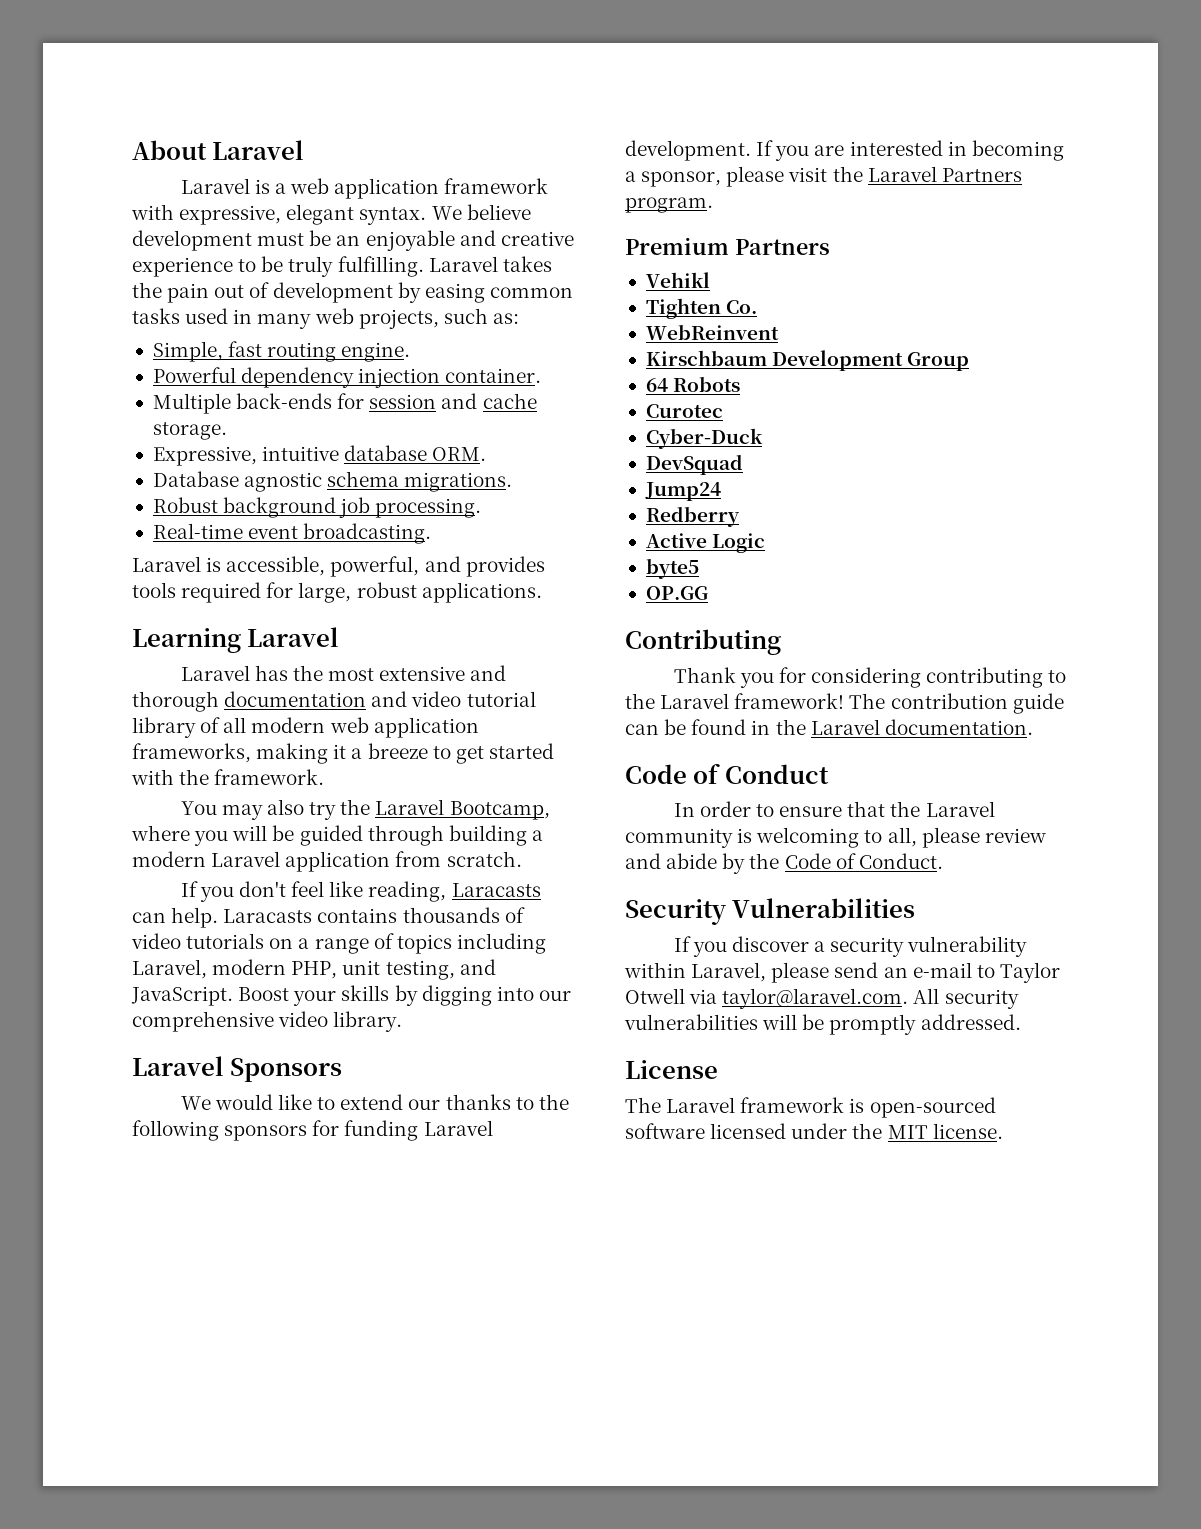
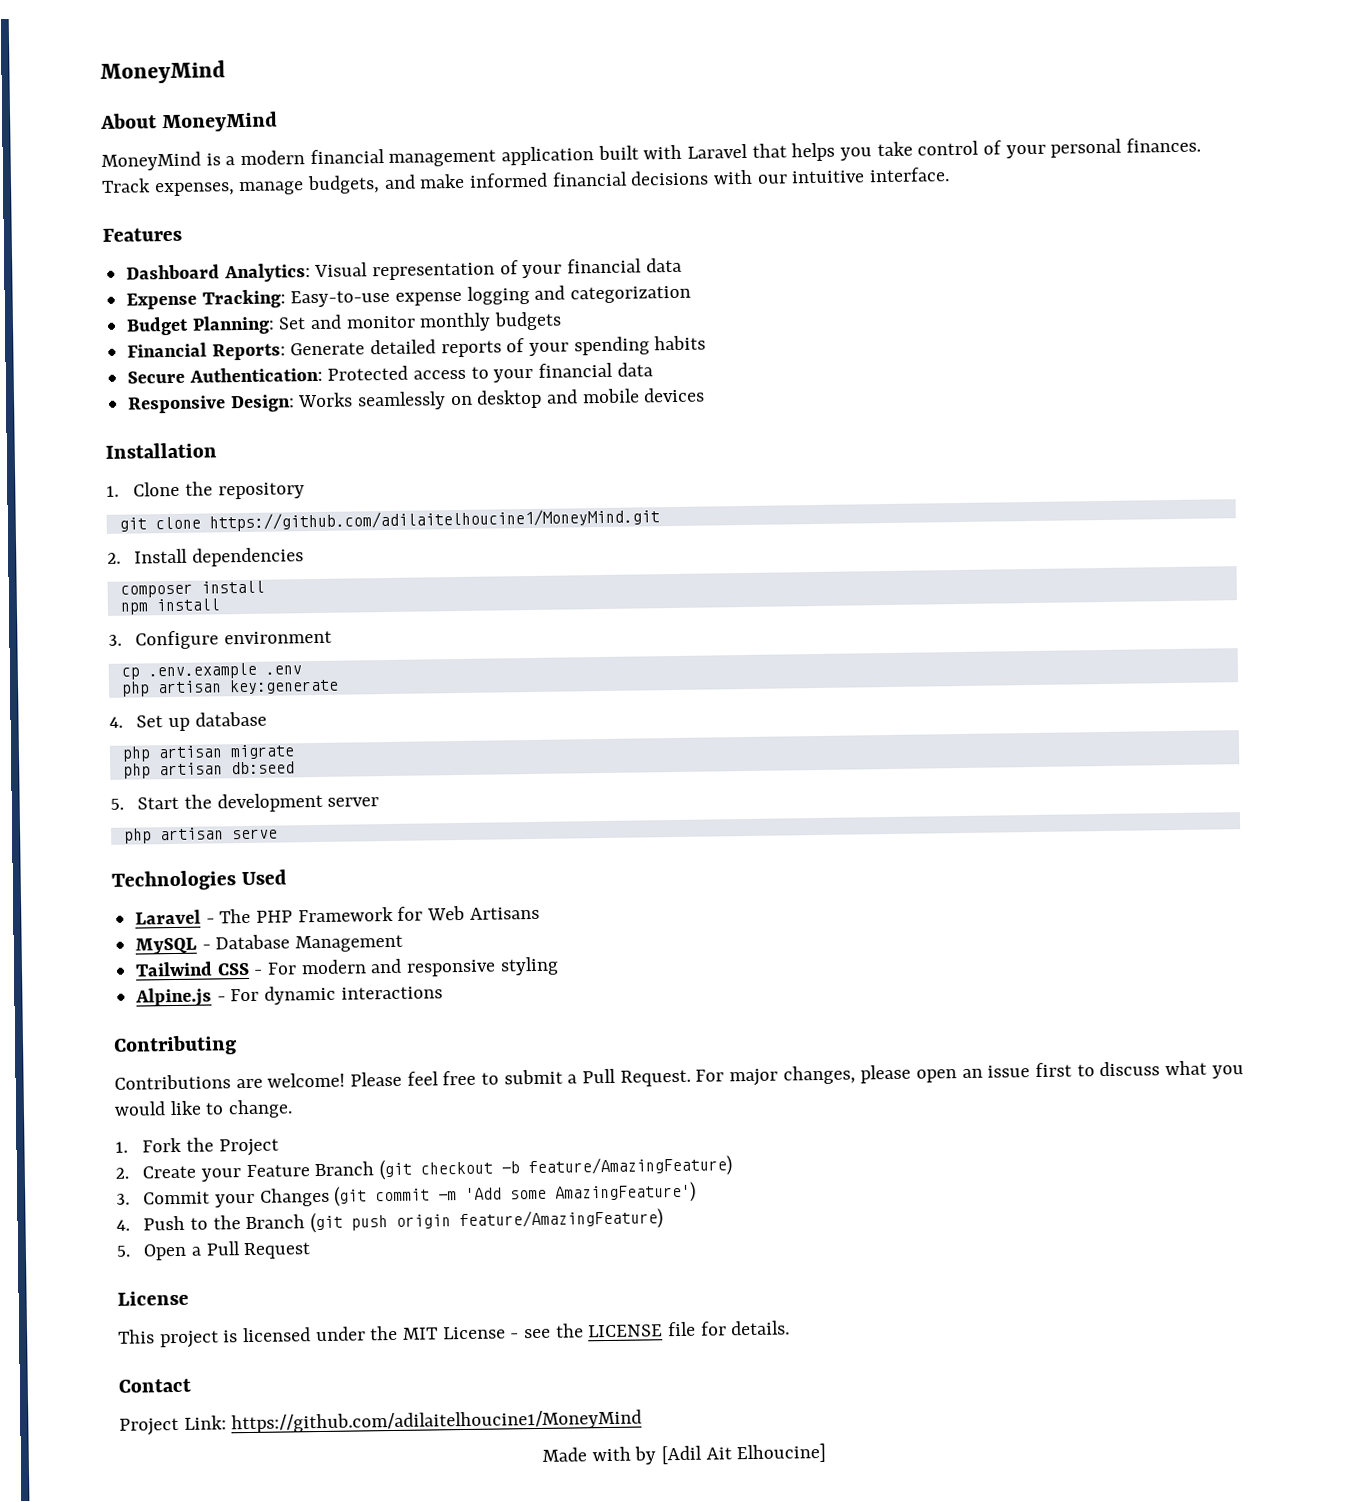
[132,140,305,160] [180,178,549,199] [131,204,531,225] [132,230,574,251] [132,256,552,277] [132,282,573,303] [132,308,519,329] [152,341,411,362] [152,367,542,388] [152,393,537,414] [152,422,227,440] [152,445,487,466] [152,471,513,492] [152,497,482,518] [152,523,432,544] [132,556,545,577] [132,582,542,603] [132,627,340,653] [180,665,507,681] [132,691,536,712] [132,717,479,738] [132,743,554,764] [131,769,325,785] [180,799,550,820] [131,825,543,846] [132,851,522,872] [180,881,541,902] [132,907,525,928] [131,933,546,954] [132,959,496,980] [131,985,571,1006] [132,1011,403,1032] [132,1056,343,1082] [180,1094,569,1110] [132,1120,493,1141] [625,140,1064,161] [625,166,1022,187] [625,197,713,213] [625,237,830,255] [645,272,710,288] [645,298,758,319] [645,324,779,340] [645,350,970,371] [645,376,741,392] [645,404,723,418] [645,428,763,449] [645,454,743,475] [644,482,721,501] [645,506,740,527] [645,533,766,553] [645,558,699,579] [645,586,709,600] [625,629,781,655] [673,667,1067,688] [625,693,1064,714] [625,719,1033,735] [625,763,829,784] [673,801,995,817] [625,827,1046,848] [625,853,943,874] [625,898,916,925] [673,936,1028,957] [624,962,1060,983] [625,988,1019,1009] [624,1014,1021,1035] [625,1060,718,1079] [625,1097,996,1118] [625,1123,1003,1139] About Laravel // Laravel is a web application framework with expressive, elegant syntax. We believe development must be an enjoyable and creative experience to be truly fulfilling. Laravel takes the pain out of development by easing common tasks used in many web projects, such as: // Simple, fast routing engine. // Powerful dependency injection container. // Multiple back-ends for session and cache storage. // Expressive, intuitive database ORM. // Database agnostic schema migrations. // Robust background job processing. // Real-time event broadcasting. // Laravel is accessible, powerful, and provides tools required for large, robust applications. // Learning Laravel // Laravel has the most extensive and thorough documentation and video tutorial library of all modern web application frameworks, making it a breeze to get started with the framework. // You may also try the Laravel Bootcamp, where you will be guided through building a modern Laravel application from scratch. // If you don't feel like reading, Laracasts can help. Laracasts contains thousands of video tutorials on a range of topics including Laravel, modern PHP, unit testing, and JavaScript. Boost your skills by digging into our comprehensive video library. // Laravel Sponsors // We would like to extend our thanks to the following sponsors for funding Laravel development. If you are interested in becoming a sponsor, please visit the Laravel Partners program. // Premium Partners // Vehikl // Tighten Co. // WebReinvent // Kirschbaum Development Group // 64 Robots // Curotec // Cyber-Duck // DevSquad // Jump24 // Redberry // Active Logic // byte5 // OP.GG // Contributing // Thank you for considering contributing to the Laravel framework! The contribution guide can be found in the Laravel documentation. // Code of Conduct // In order to ensure that the Laravel community is welcoming to all, please review and abide by the Code of Conduct. // Security Vulnerabilities // If you discover a security vulnerability within Laravel, please send an e-mail to Taylor Otwell via taylor@laravel.com. All security vulnerabilities will be promptly addressed. // License // The Laravel framework is open-sourced software licensed under the MIT license. -> [100,60,226,84] [100,111,279,133] [101,137,1202,171] [101,167,951,197] [102,227,182,242] [126,257,682,283] [126,285,692,310] [126,311,563,336] [127,335,707,361] [127,362,653,384] [127,387,706,414] [105,442,217,459] [106,481,305,500] [118,508,660,532] [107,547,304,567] [119,580,265,598] [119,598,220,615] [108,630,332,650] [120,662,302,680] [120,678,339,697] [109,711,267,732] [121,744,295,762] [122,761,295,779] [110,792,380,813] [123,827,278,844] [111,869,288,891] [135,905,540,925] [135,934,404,955] [135,956,559,977] [135,985,443,1008] [113,1035,237,1056] [114,1060,1244,1090] [114,1099,294,1119] [115,1137,279,1157] [115,1155,732,1182] [116,1181,697,1208] [116,1208,663,1234] [116,1241,312,1261] [117,1290,189,1306] [118,1320,791,1349] [118,1378,191,1393] [119,1409,643,1436] [541,1442,827,1465] MoneyMind // About MoneyMind // MoneyMind is a modern financial management application built with Laravel that helps you take control of your personal finances. Track expenses, manage budgets, and make informed financial decisions with our intuitive interface. // Features // Dashboard Analytics: Visual representation of your financial data // Expense Tracking: Easy-to-use expense logging and categorization // Budget Planning: Set and monitor monthly budgets // Financial Reports: Generate detailed reports of your spending habits // Secure Authentication: Protected access to your financial data // Responsive Design: Works seamlessly on desktop and mobile devices // Installation // 1. Clone the repository // git clone https://github.com/adilaitelhoucine1/MoneyMind.git // 2. Install dependencies // composer install // npm install // 3. Configure environment // cp .env.example .env // php artisan key:generate // 4. Set up database // php artisan migrate // php artisan db:seed // 5. Start the development server // php artisan serve // Technologies Used // Laravel - The PHP Framework for Web Artisans // MySQL - Database Management // Tailwind CSS - For modern and responsive styling // Alpine.js - For dynamic interactions // Contributing // Contributions are welcome! Please feel free to submit a Pull Request. For major changes, please open an issue first to discuss what you would like to change. // 1. Fork the Project // 2. Create your Feature Branch (git checkout -b feature/AmazingFeature) // 3. Commit your Changes (git commit -m 'Add some AmazingFeature') // 4. Push to the Branch (git push origin feature/AmazingFeature) // 5. Open a Pull Request // License // This project is licensed under the MIT License - see the LICENSE file for details. // Contact // Project Link: https://github.com/adilaitelhoucine1/MoneyMind // Made with by [Adil Ait Elhoucine]

